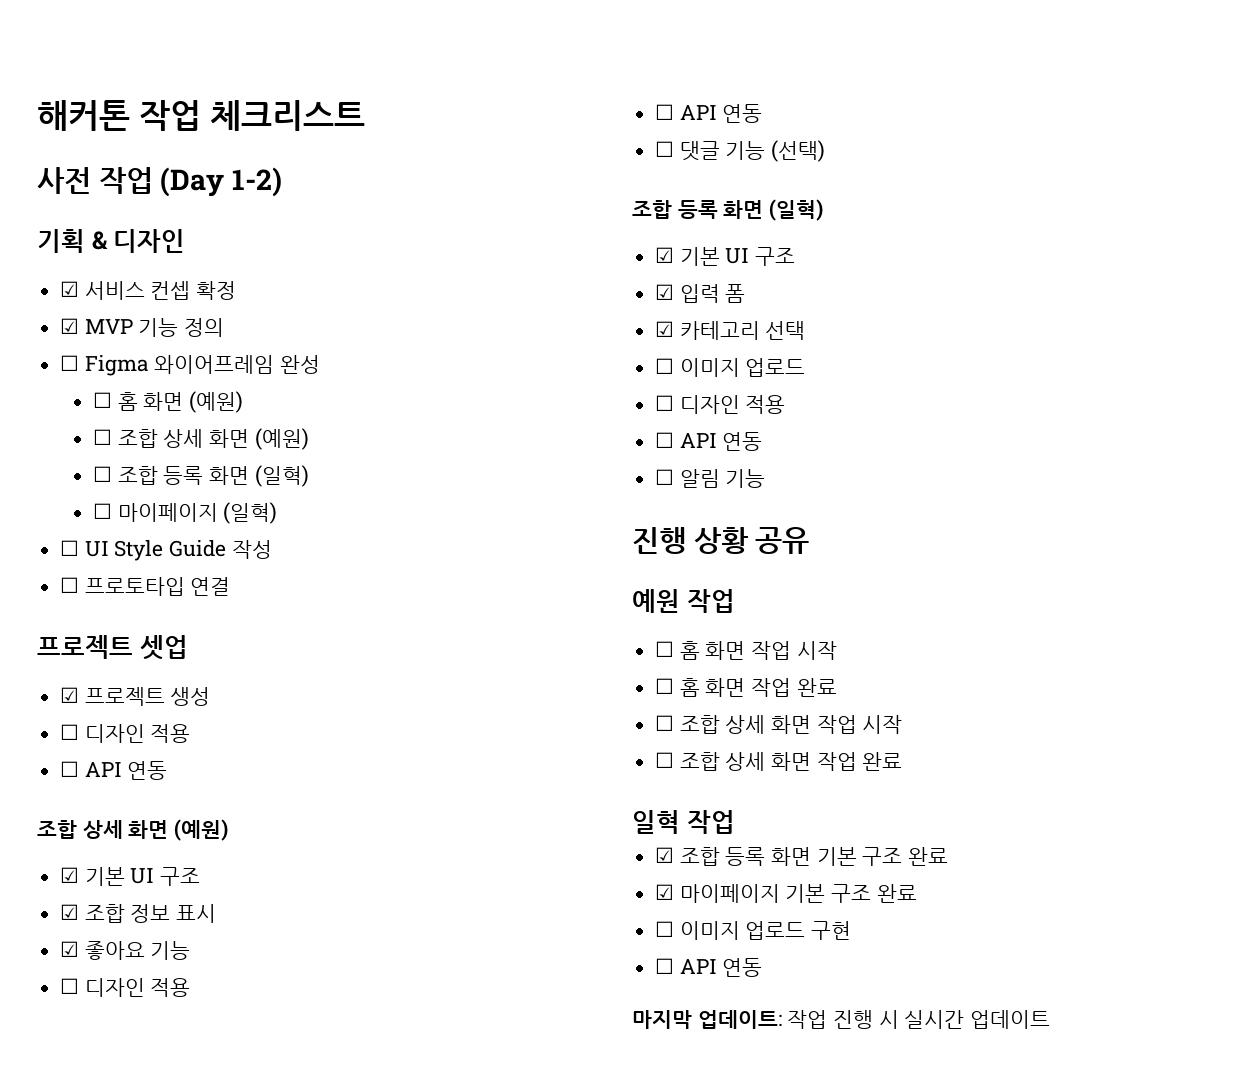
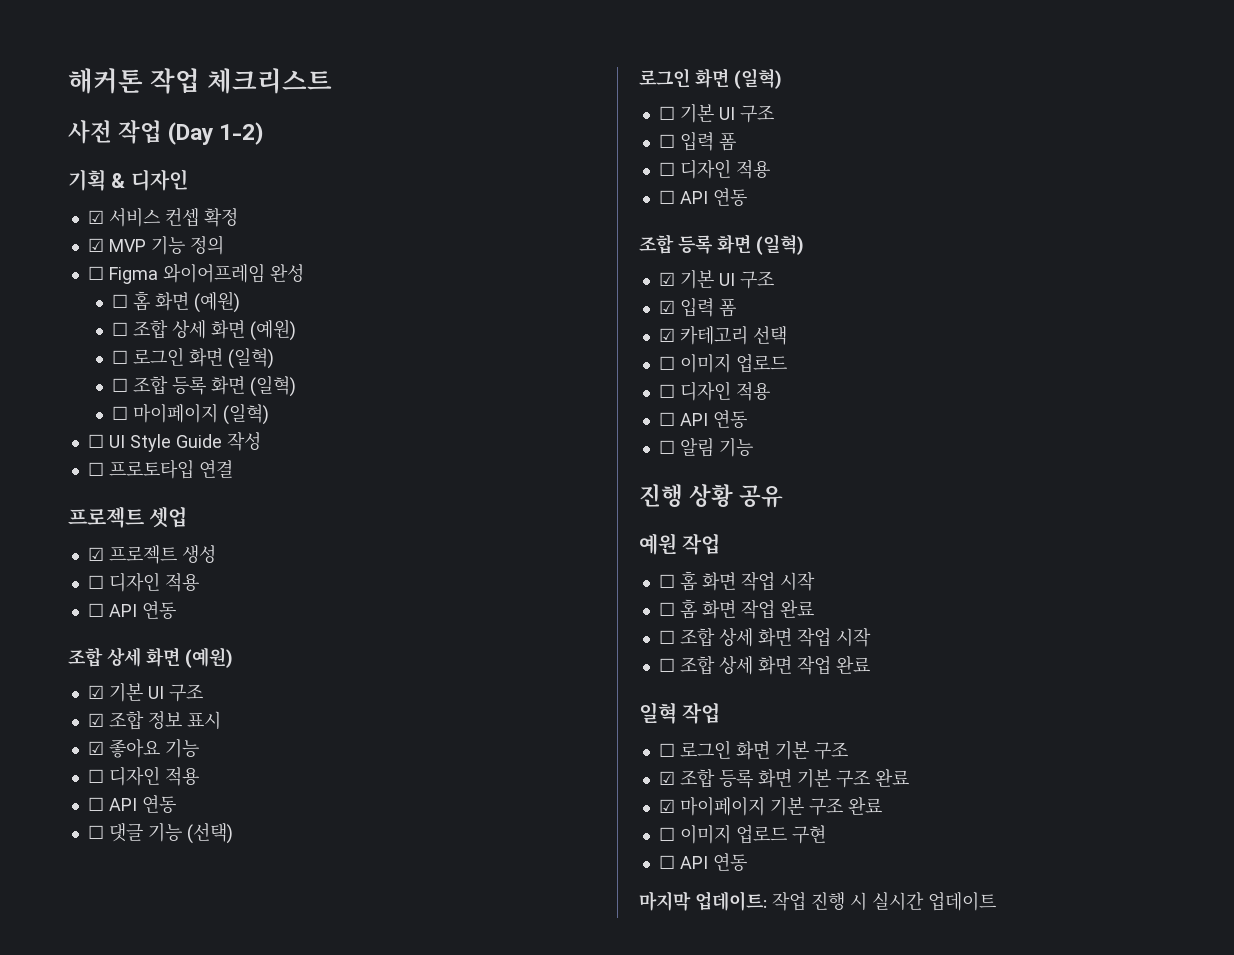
(309, 439) none -> [112,347,275,369] // ☐ 로그인 화면 (일혁)
(826, 151) none -> [639,68,782,89] [658,104,774,123] [658,132,736,151] [658,159,770,179] [658,188,747,206] // 로그인 화면 (일혁) // ☐ 기본 UI 구조 // ☐ 입력 폼 // ☐ 디자인 적용 // ☐ API 연동
(735, 822) none -> [658,740,848,760] // ☐ 로그인 화면 기본 구조

